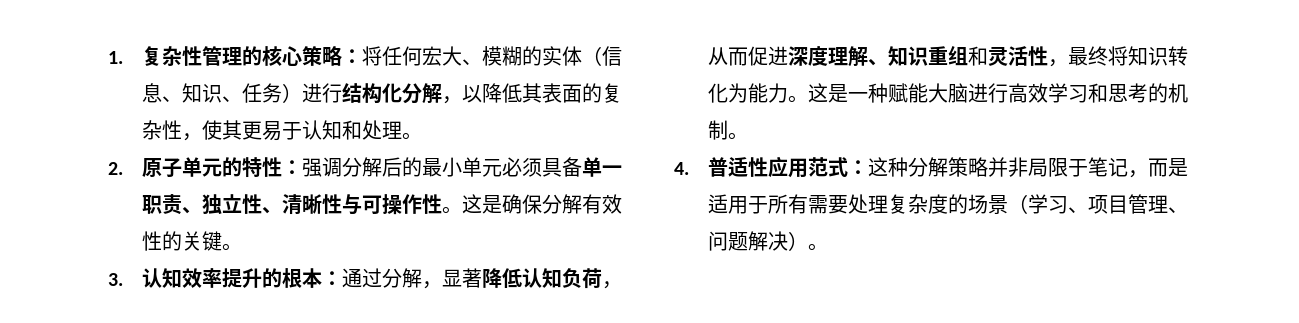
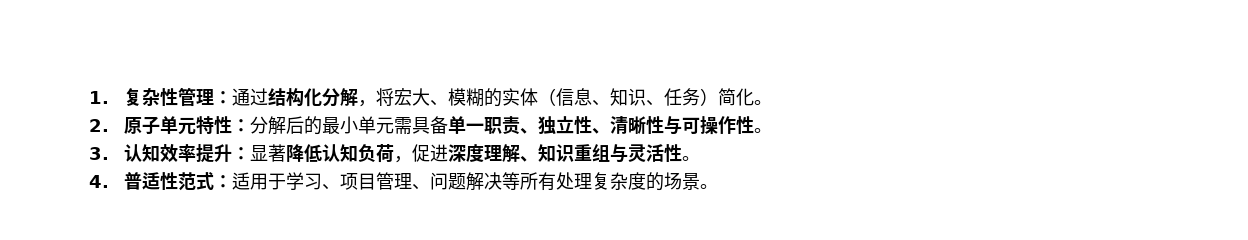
[241,45,422,66] 的核心策略：将任何 -> [213,88,394,107] ：通过结构化分解，将
[301,83,622,104] [141,120,402,141] 进行结构化分解，以降低其表面的复杂性，使其更易于认知和处理 -> [717,88,754,106] 简化
[221,157,342,178] 的特性：强调 -> [195,116,250,135] 特性：
[501,157,542,177] 必须 -> [393,117,412,134] 需
[461,194,622,214] [141,231,242,251] 这是确保分解有效性的关键。 -> (772, 130) none
[261,268,442,289] 的根本：通过分解， -> [231,147,250,160] ：
[707,47,748,66] 从而 -> (412, 159) none
[967,46,1188,67] [707,83,1188,103] [707,120,748,140] [674,156,1188,178] [707,194,1028,214] 和灵活性，最终将知识转化为能力。这是一种赋能大脑进行高效学习和思考的机制。 // 4.普适性应用范式：这种分解策略并非局限于笔记，而是适用于所有需要处理复杂度的场景（ -> [609,144,700,163] [89,172,286,191] 与灵活性。 // 4.普适性范式：适用于
[787,231,808,251] ） -> [501,172,700,191] 等所有处理复杂度的场景

